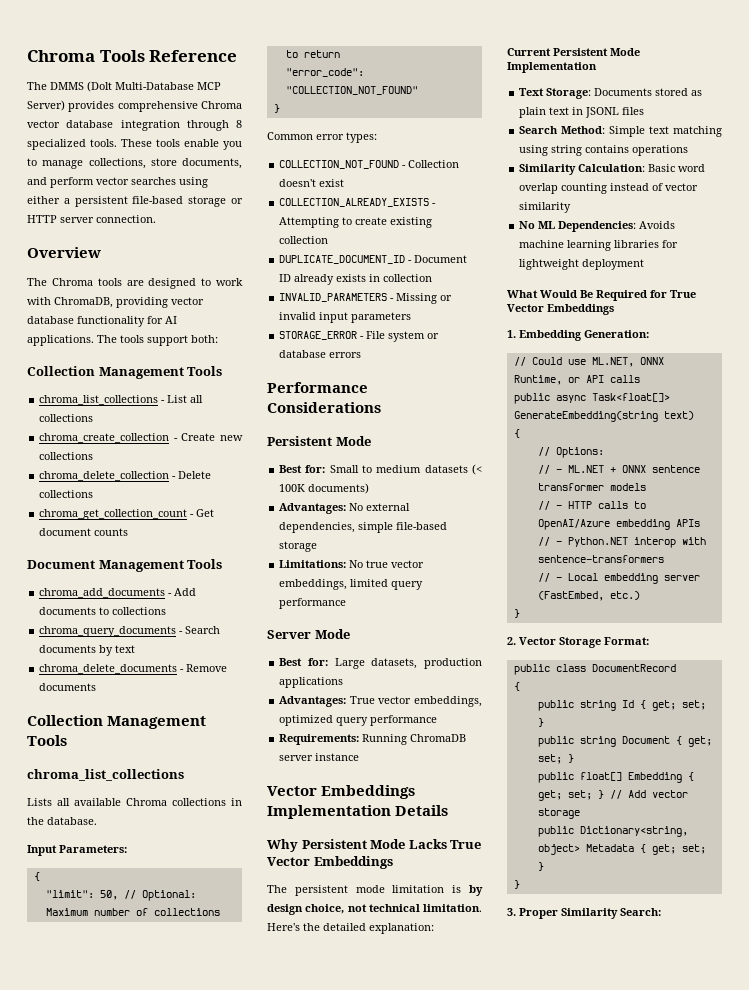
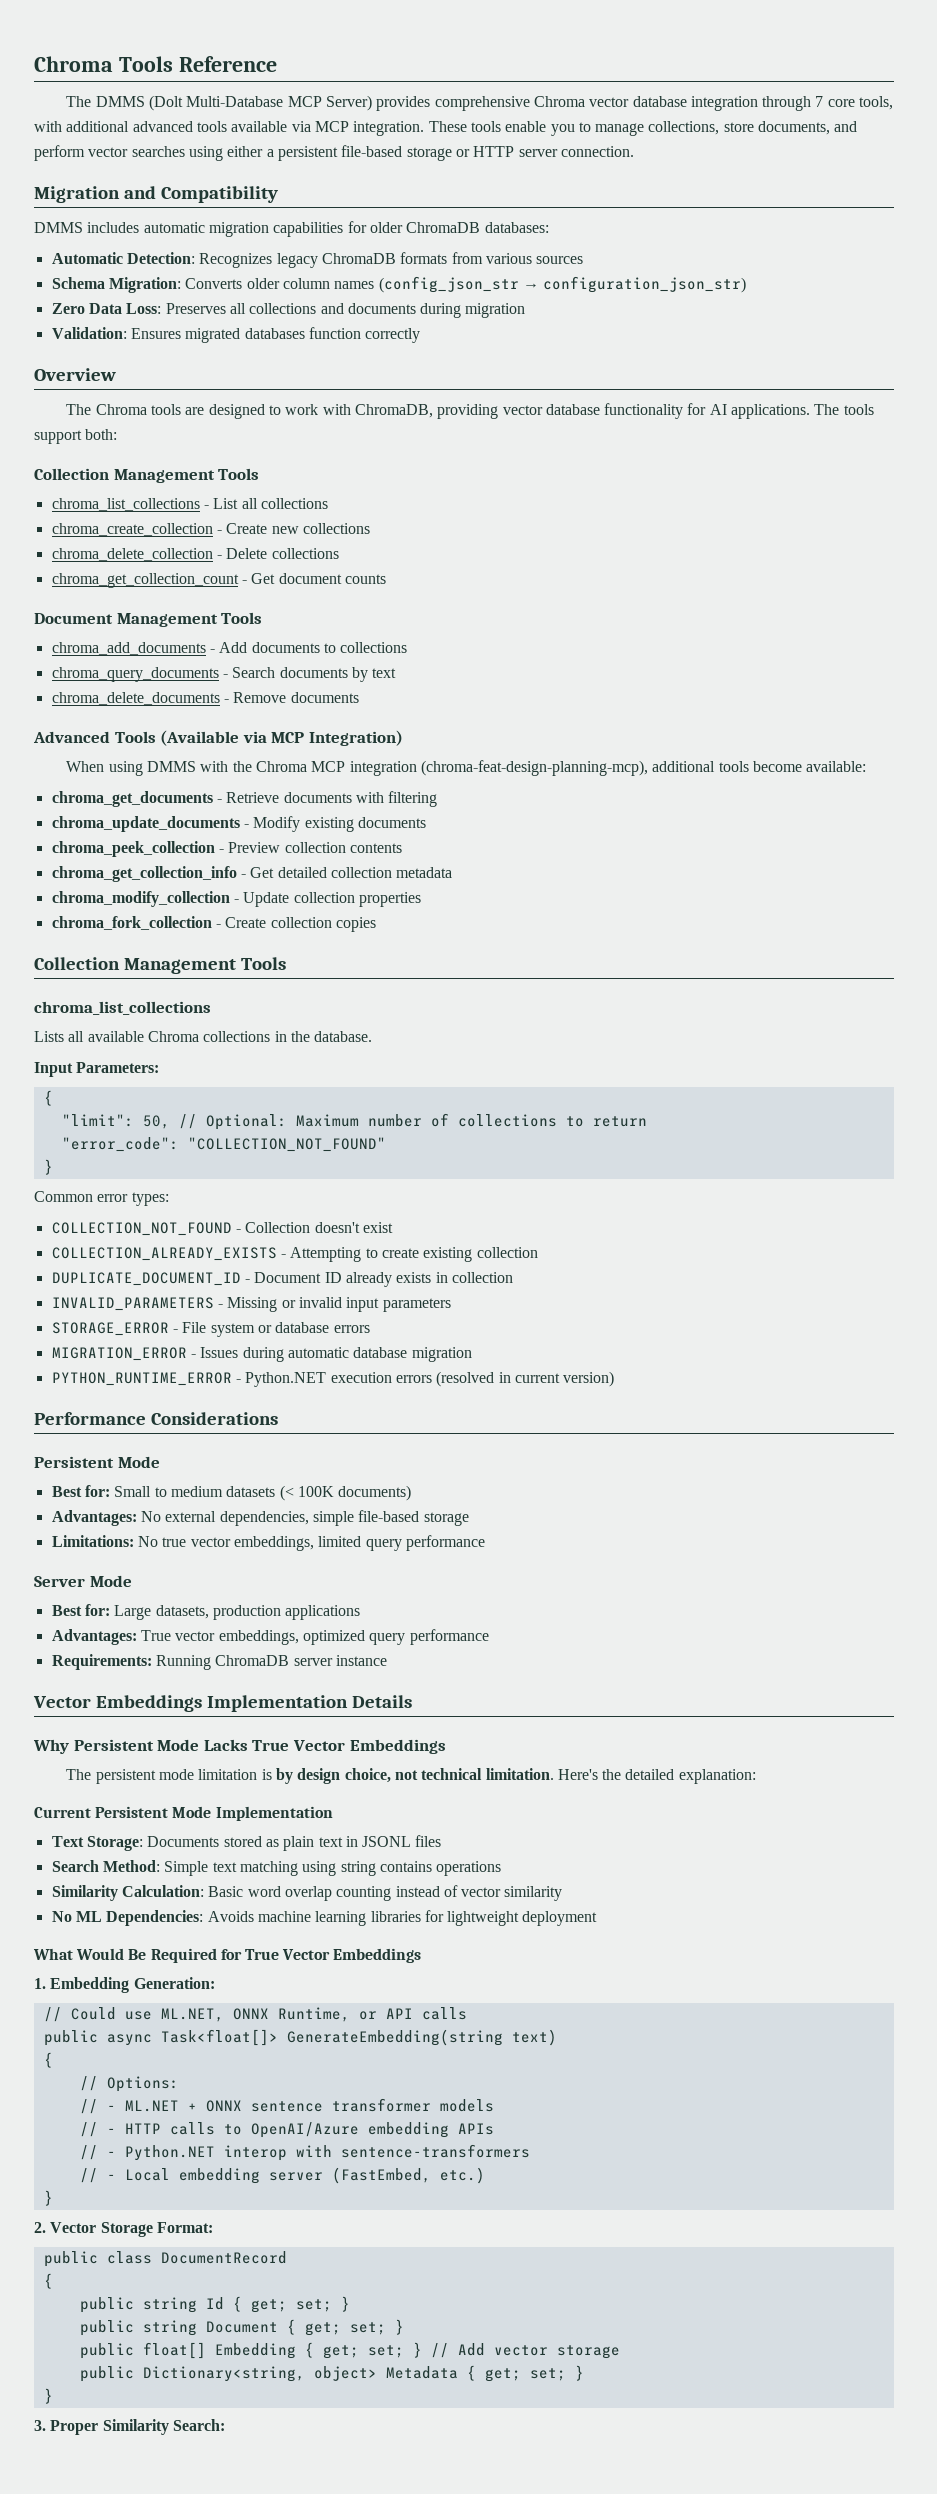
[236,120,242,128] [27,139,117,150] 8 specialized tools. -> [815,96,894,110] [34,121,425,136] 7 core tools, with additional advanced tools available via MCP integration.
(156, 219) none -> [34,186,279,203] [34,221,549,237] [51,252,584,268] [51,276,747,293] [51,303,526,318] [51,327,421,343] // Migration and Compatibility // DMMS includes automatic migration capabilities for older ChromaDB databases: // Automatic Detection: Recognizes legacy ChromaDB formats from various sources // Schema Migration: Converts older column names (config_json_str → configuration_json_str) // Zero Data Loss: Preserves all collections and documents during migration // Validation: Ensures migrated databases function correctly
(97, 687) none -> [33,730,403,746] [66,760,867,776] [51,791,438,807] [51,816,426,832] [51,841,402,857] [51,866,453,882] [51,891,421,907] [51,916,376,932] // Advanced Tools (Available via MCP Integration) // When using DMMS with the Chroma MCP integration (chroma-feat-design-planning-mcp), additional tools become available: // chroma_get_documents - Retrieve documents with filtering // chroma_update_documents - Modify existing documents // chroma_peek_collection - Preview collection contents // chroma_get_collection_info - Get detailed collection metadata // chroma_modify_collection - Update collection properties // chroma_fork_collection - Create collection copies
(362, 355) none -> [51,1347,472,1362] [51,1371,615,1387] // MIGRATION_ERROR - Issues during automatic database migration // PYTHON_RUNTIME_ERROR - Python.NET execution errors (resolved in current version)

